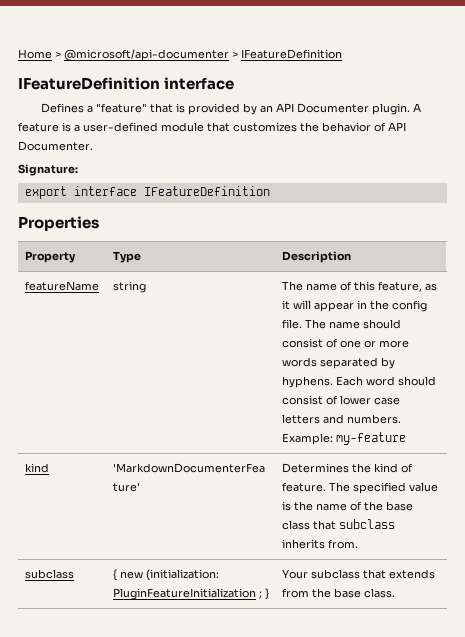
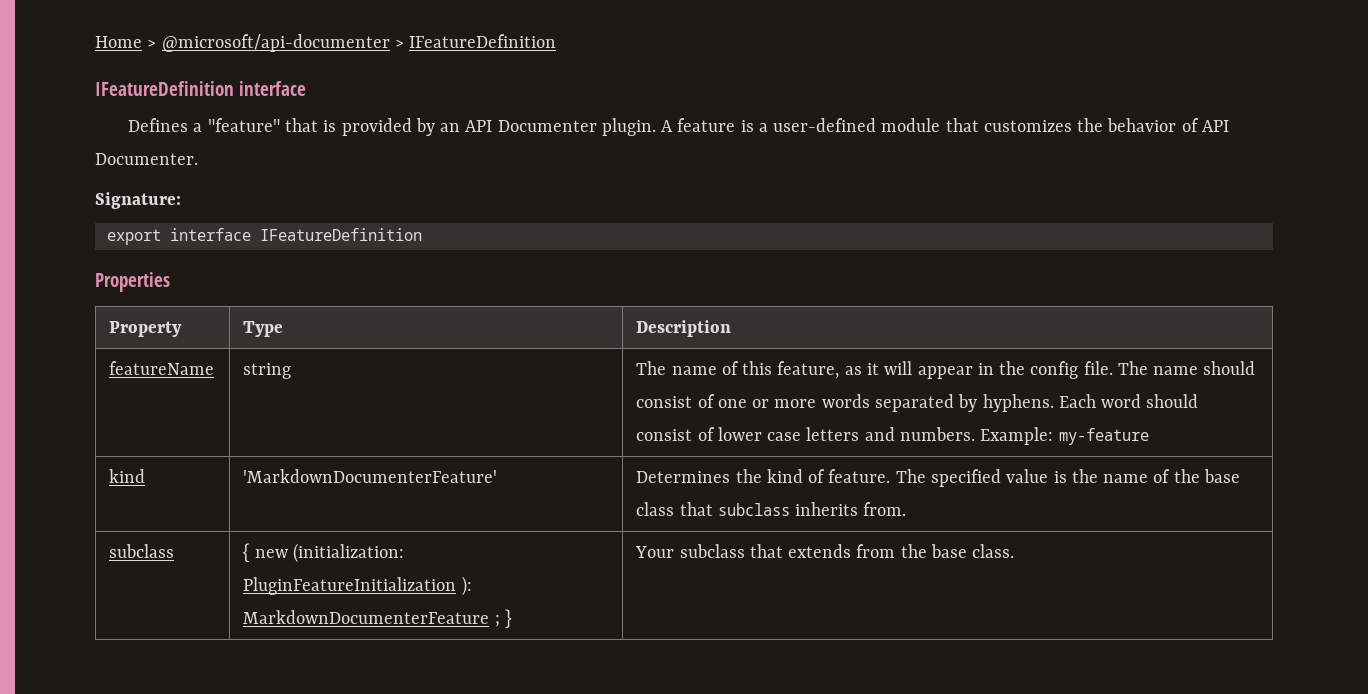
(256, 594) none -> [461,576,472,596] [243,610,490,624] ): MarkdownDocumenterFeature

